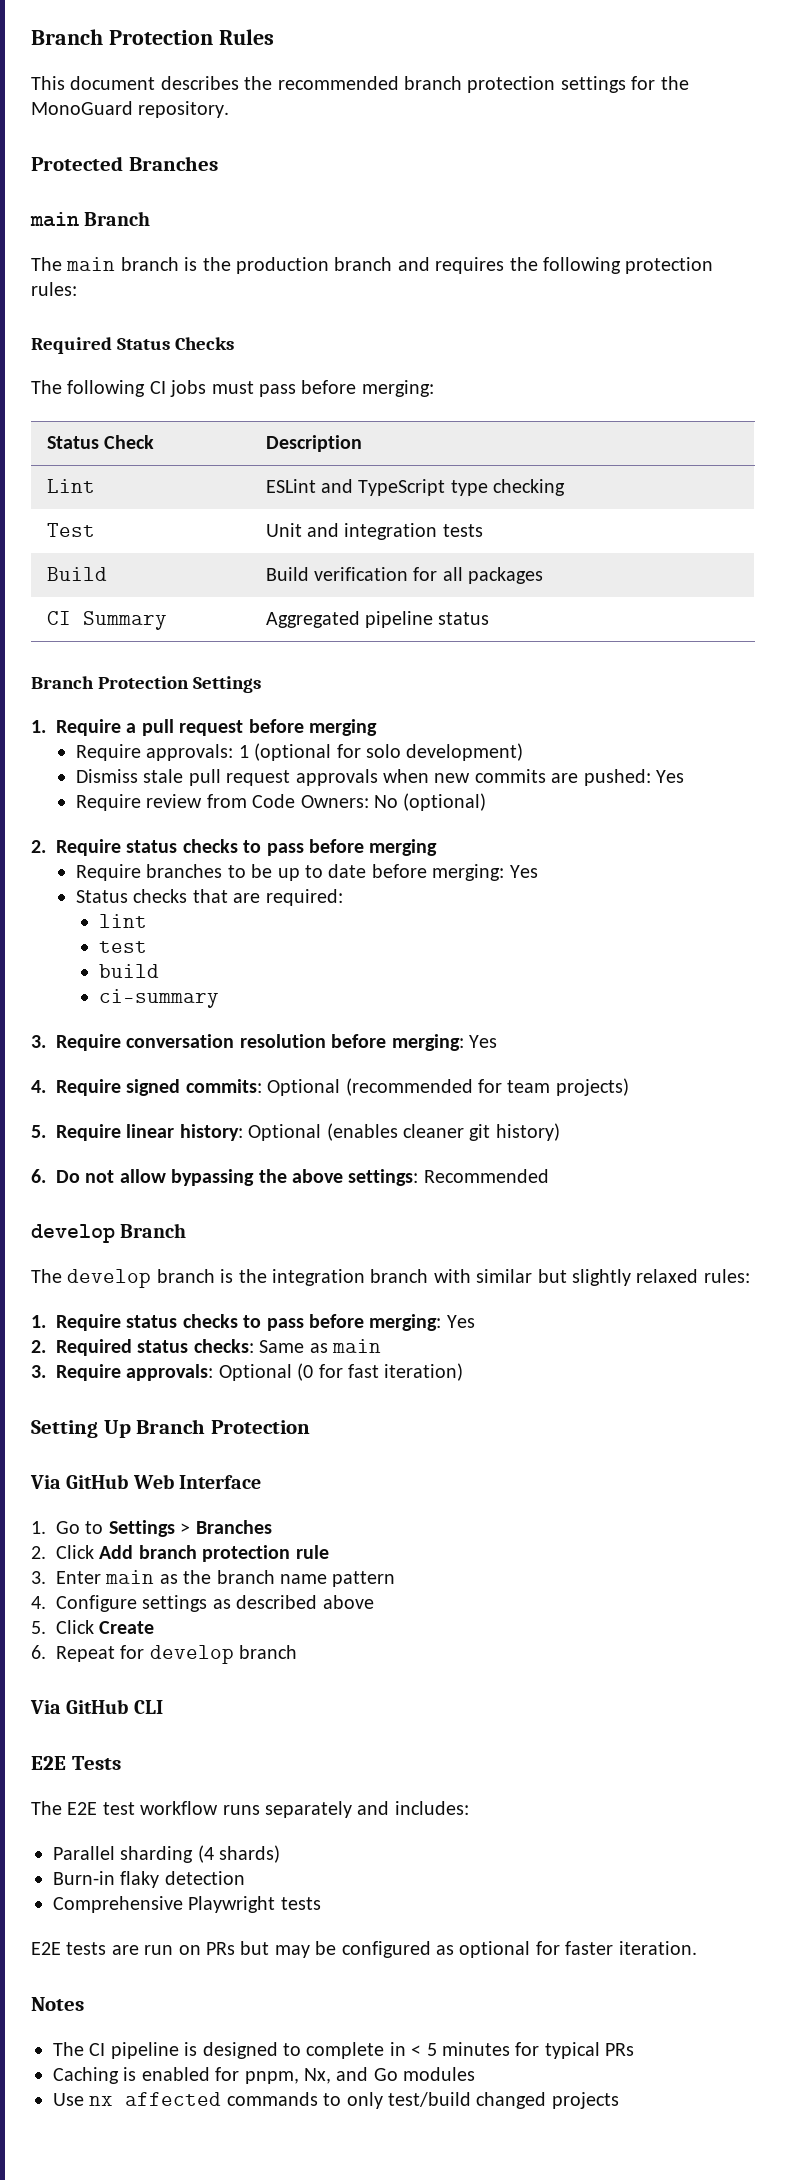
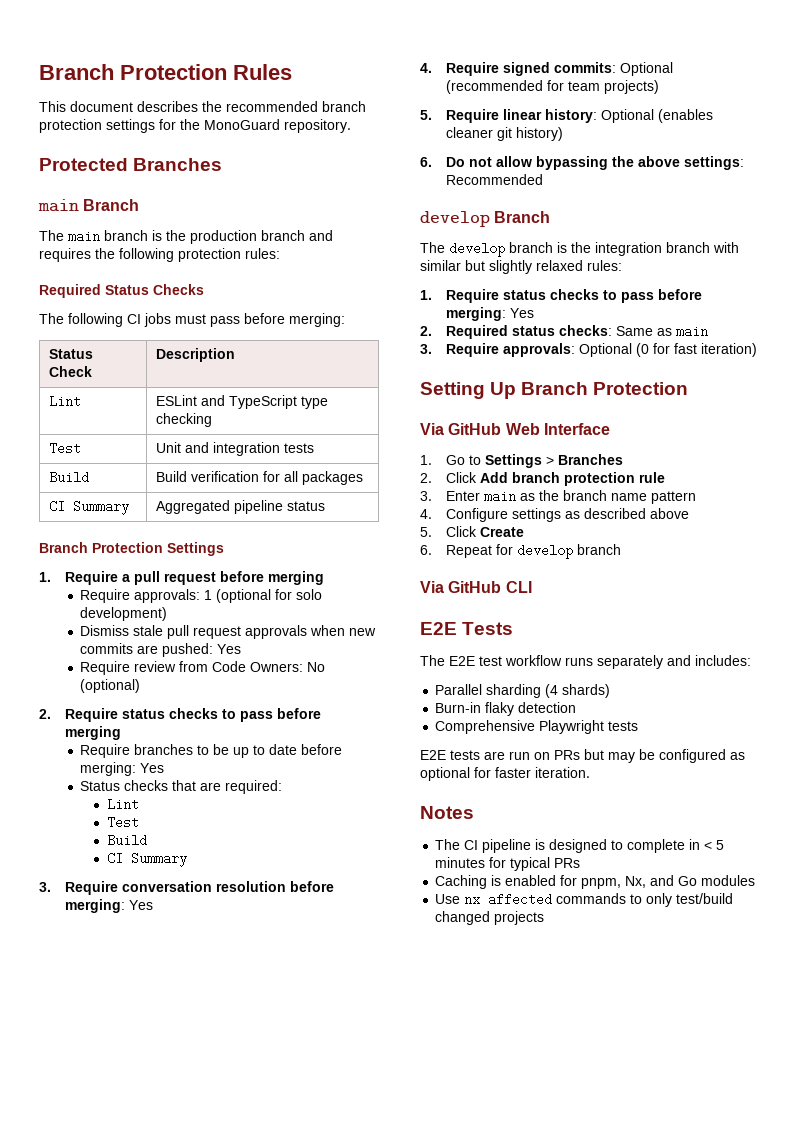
[99,914,148,928] [99,941,148,953] [99,964,160,978] [99,989,220,1008] lint // test // build // ci-summary -> [106,798,139,811] [106,816,139,829] [106,834,147,847] [106,852,187,867] Lint // Test // Build // CI Summary

